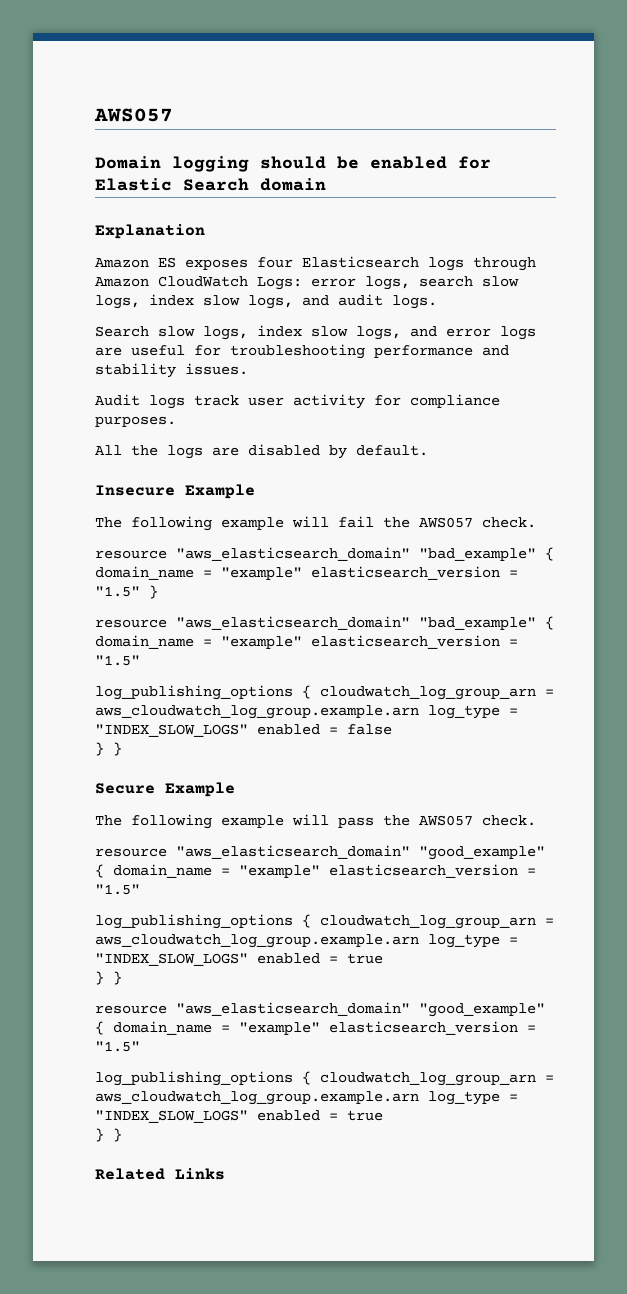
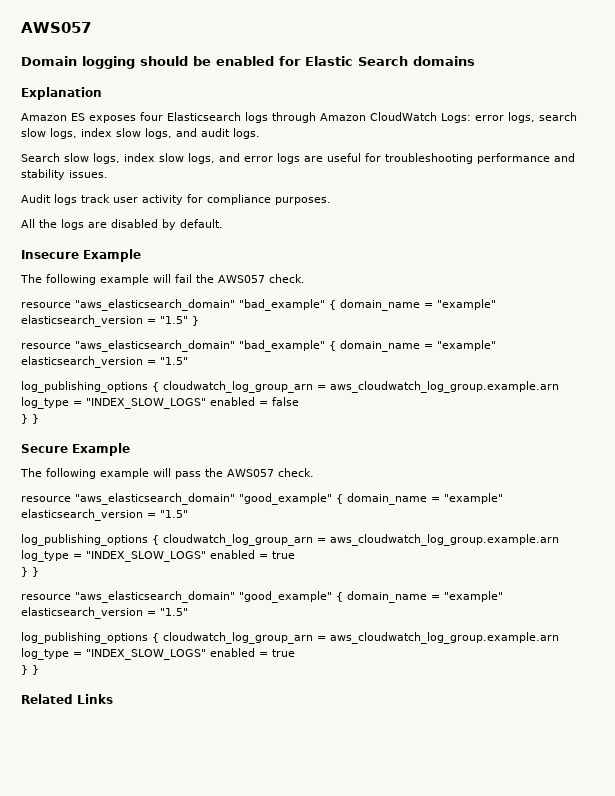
[260,178,326,191] domain -> [413,56,475,66] domains

